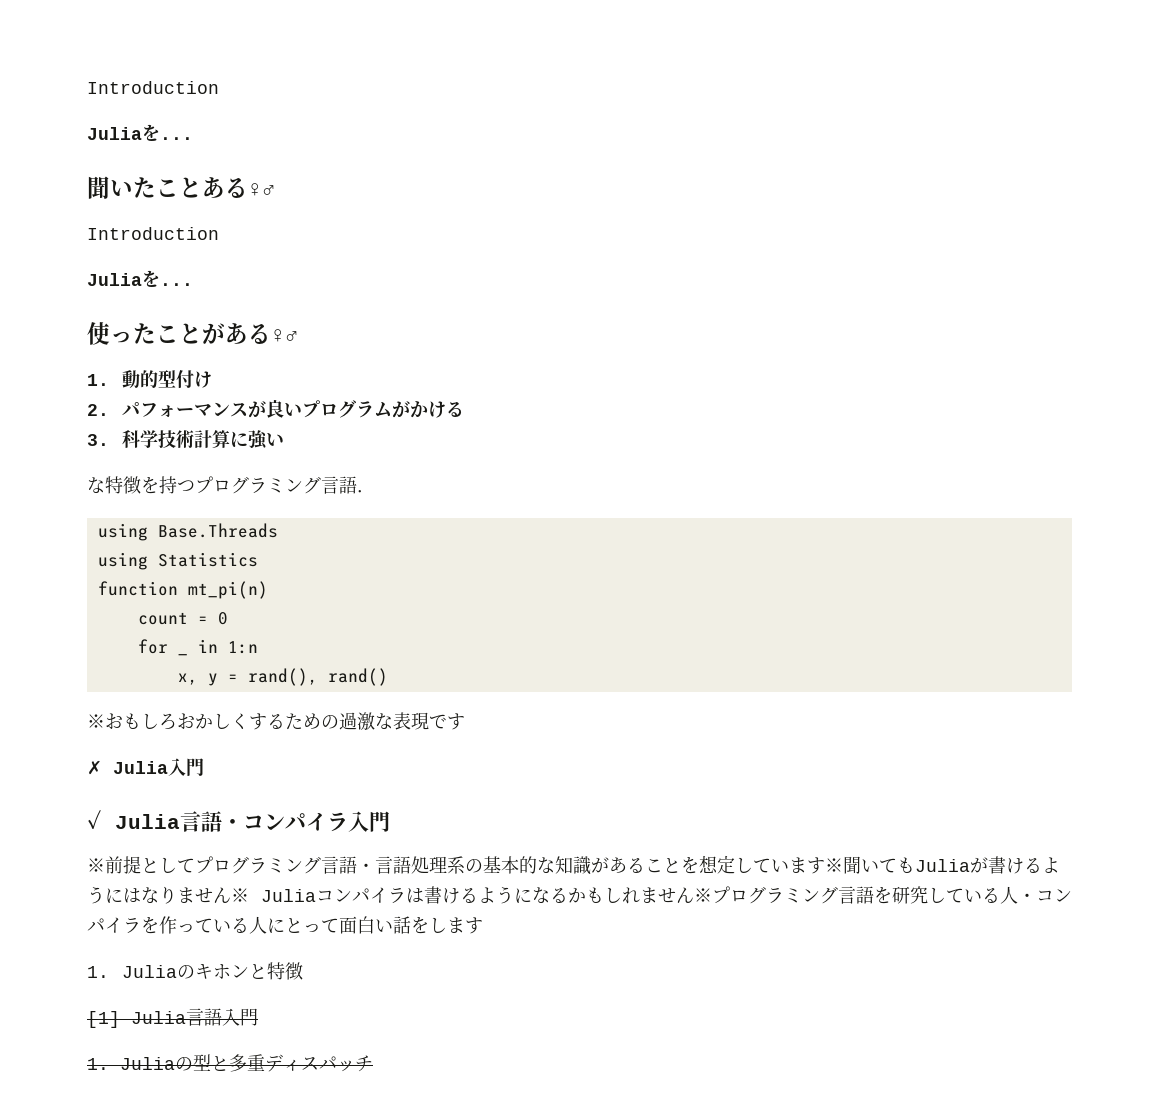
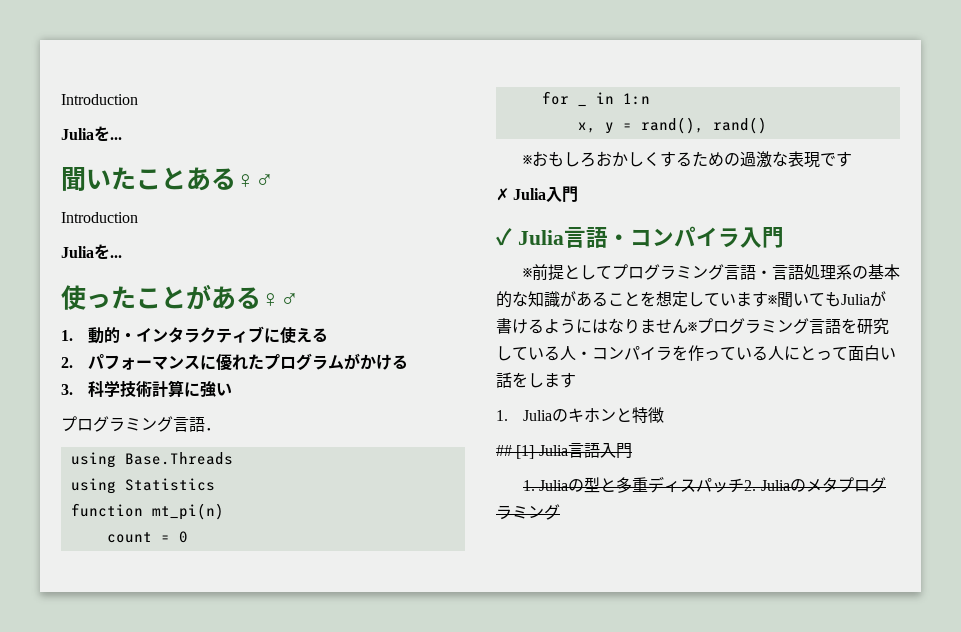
[157,370,212,389] 型付け -> [120,326,329,344] ・インタラクティブに使える
[247,400,302,418] が良い -> [200,354,265,371] に優れた
[87,476,195,494] な特徴を持つ -> (233, 389) none
[261,886,712,904] Juliaコンパイラは書けるようになるかもしれません※ -> (697, 327) none
(303, 971) none -> [496,445,512,456] ##
(373, 1063) none -> [744,477,886,493] [496,504,560,520] 2. Juliaのメタプログラミング

